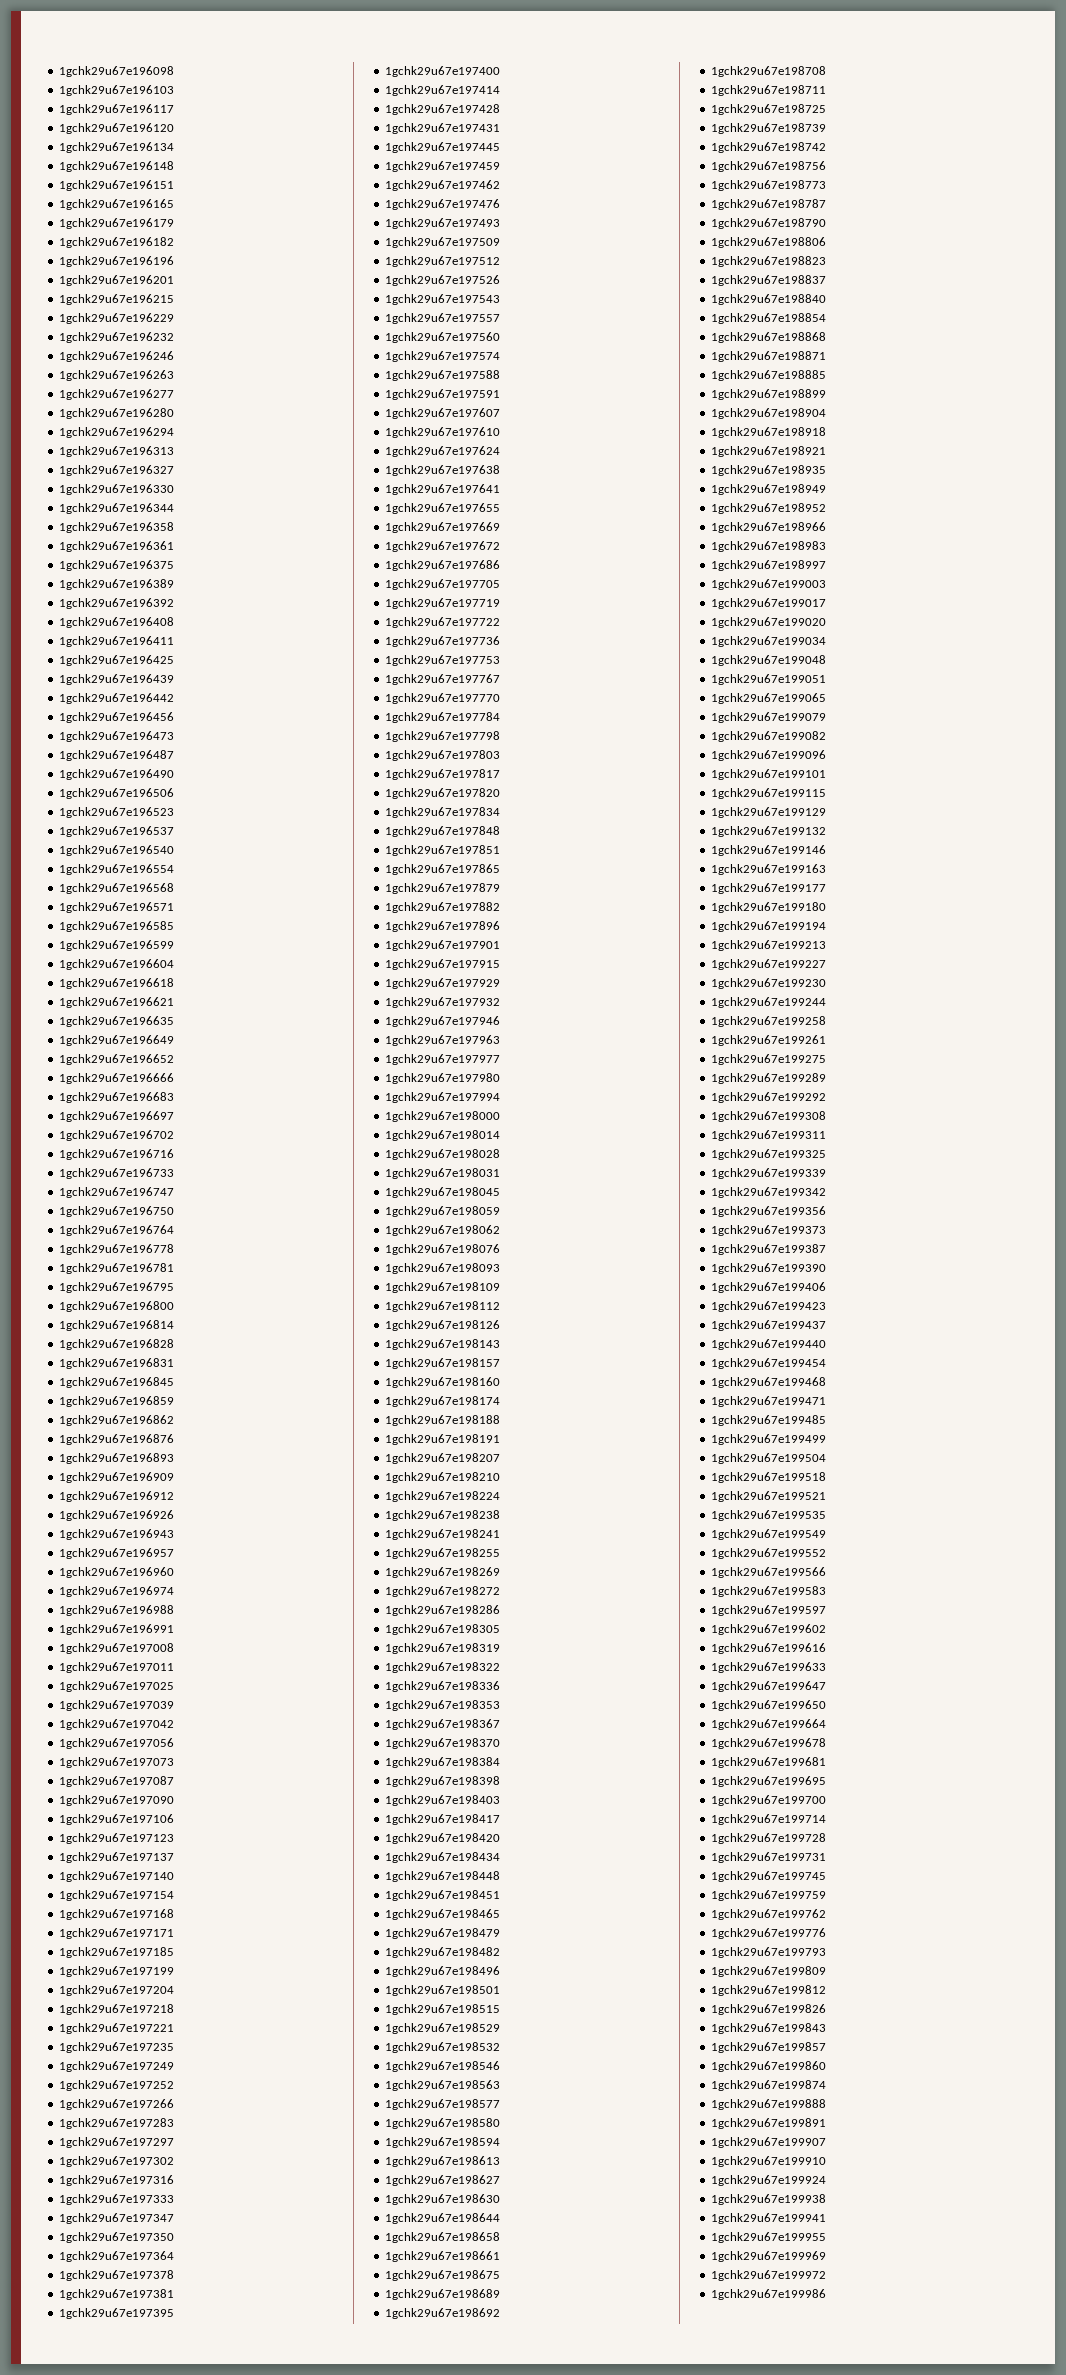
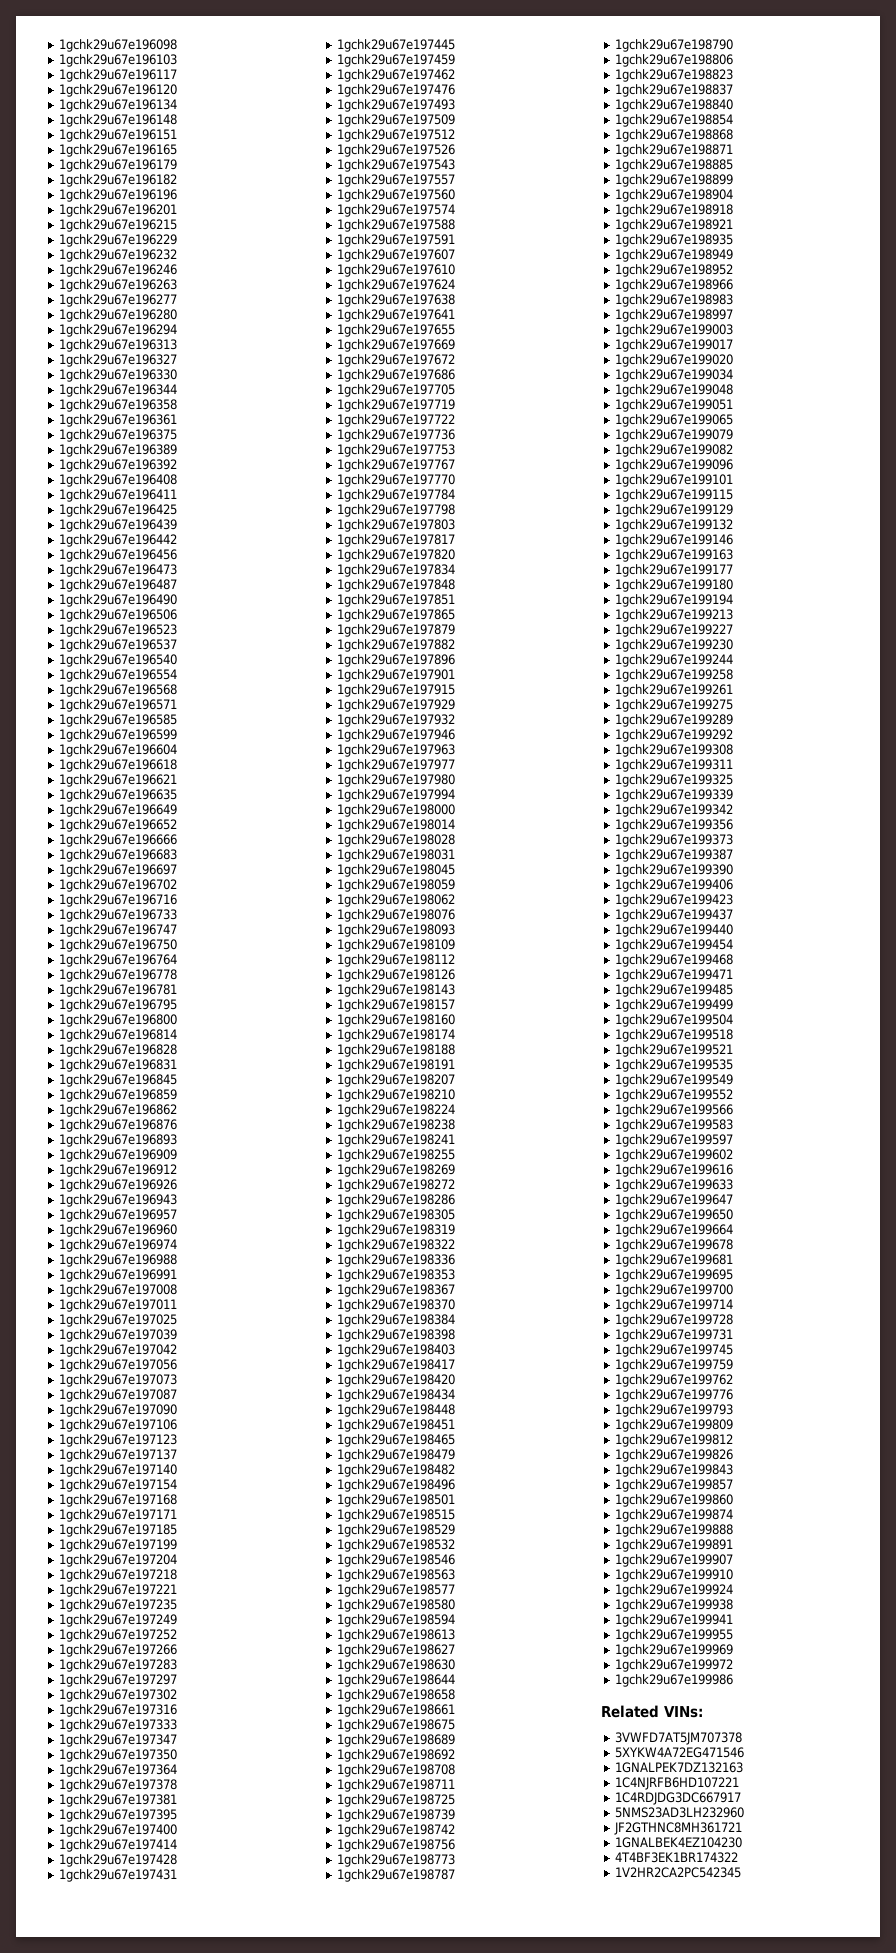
(827, 2294) none -> [601,1705,703,1718] [614,1732,742,1745] [614,1747,744,1758] [614,1762,743,1773] [614,1777,739,1790] [614,1792,741,1805] [614,1807,744,1818] [613,1822,742,1835] [614,1837,742,1848] [614,1852,738,1863] [614,1867,741,1878] // Related VINs: // 3VWFD7AT5JM707378 // 5XYKW4A72EG471546 // 1GNALPEK7DZ132163 // 1C4NJRFB6HD107221 // 1C4RDJDG3DC667917 // 5NMS23AD3LH232960 // JF2GTHNC8MH361721 // 1GNALBEK4EZ104230 // 4T4BF3EK1BR174322 // 1V2HR2CA2PC542345

